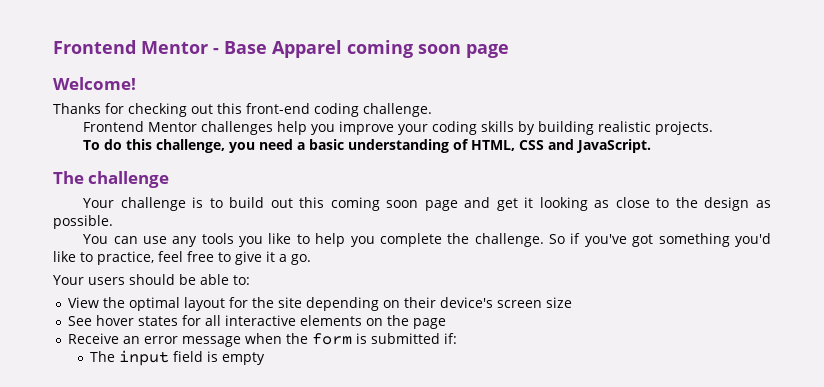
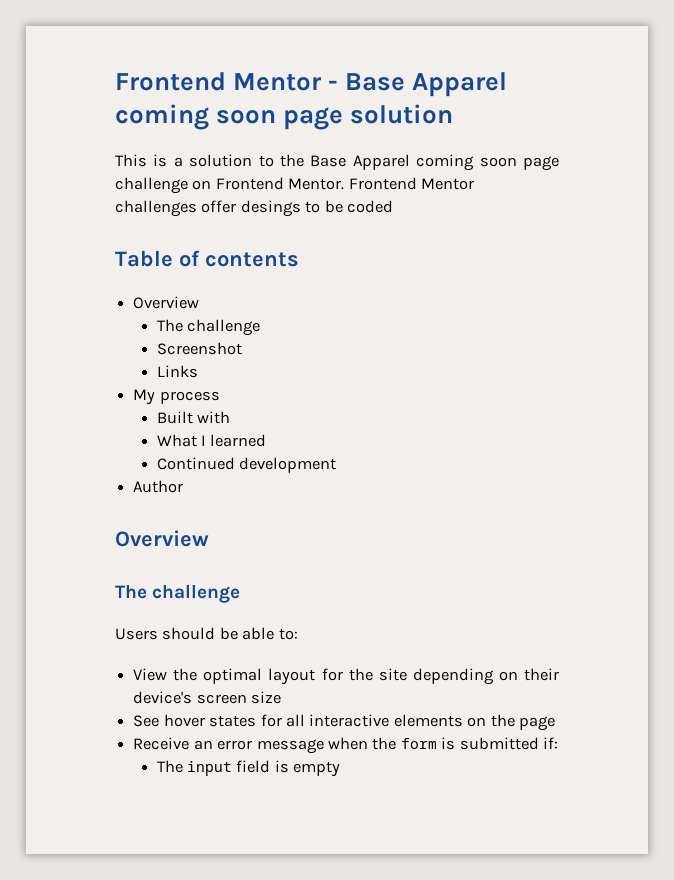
[53,77,136,90] [53,103,432,117] [83,121,714,135] [83,139,652,153] [53,171,170,188] [83,197,771,211] [53,215,113,229] [83,233,771,247] [53,251,311,265] [53,275,125,285] // Welcome! // Thanks for checking out this front-end coding challenge. // Frontend Mentor challenges help you improve your coding skills by building realistic projects. // To do this challenge, you need a basic understanding of HTML, CSS and JavaScript. // The challenge // Your challenge is to build out this coming soon page and get it looking as close to the design as possible. // You can use any tools you like to help you complete the challenge. So if you've got something you'd like to practice, feel free to give it a go. // Your users -> [350,104,454,124] [115,154,559,171] [115,177,475,194] [115,200,394,217] [115,250,299,267] [133,296,200,309] [156,319,260,336] [156,342,242,355] [156,365,198,378] [133,389,220,405] [156,411,230,424] [156,434,267,447] [156,457,336,473] [133,480,184,493] [115,530,209,547] [115,584,241,603] [115,628,158,640] solution // This is a solution to the Base Apparel coming soon page challenge on Frontend Mentor. Frontend Mentor challenges offer desings to be coded // Table of contents // Overview // The challenge // Screenshot // Links // My process // Built with // What I learned // Continued development // Author // Overview // The challenge // Users

